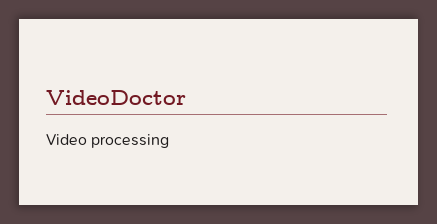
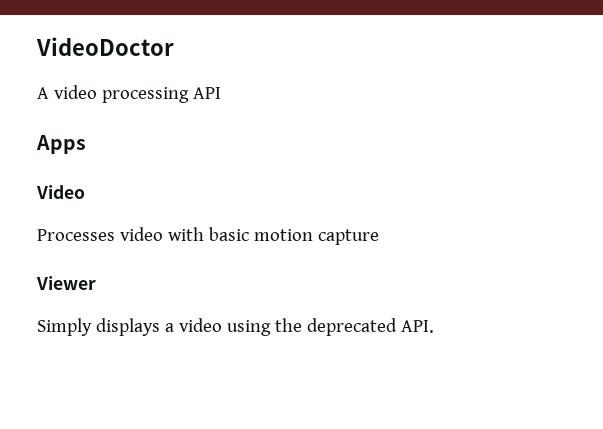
[46,134,170,148] Video processing -> [37,85,221,103] [36,135,86,154] [36,185,85,199] [37,227,379,245] [36,276,96,290] [37,318,434,336] A video processing API // Apps // Video // Processes video with basic motion capture // Viewer // Simply displays a video using the deprecated API.

